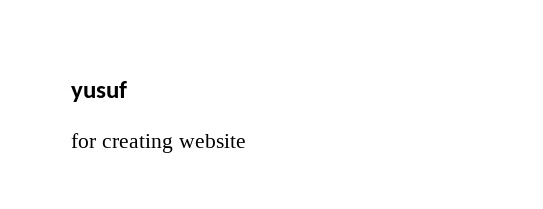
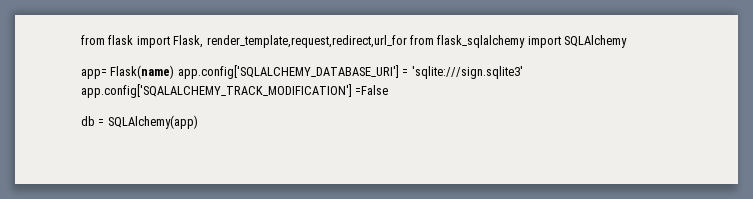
[71,81,127,102] [71,133,246,153] yusuf // for creating website -> [81,35,627,48] [81,65,523,79] [81,84,389,98] [81,115,198,129] from flask import Flask, render_template,request,redirect,url_for from flask_sqlalchemy import SQLAlchemy // app= Flask(name) app.config['SQLALCHEMY_DATABASE_URI'] = 'sqlite:///sign.sqlite3' app.config['SQALALCHEMY_TRACK_MODIFICATION'] =False // db = SQLAlchemy(app)

